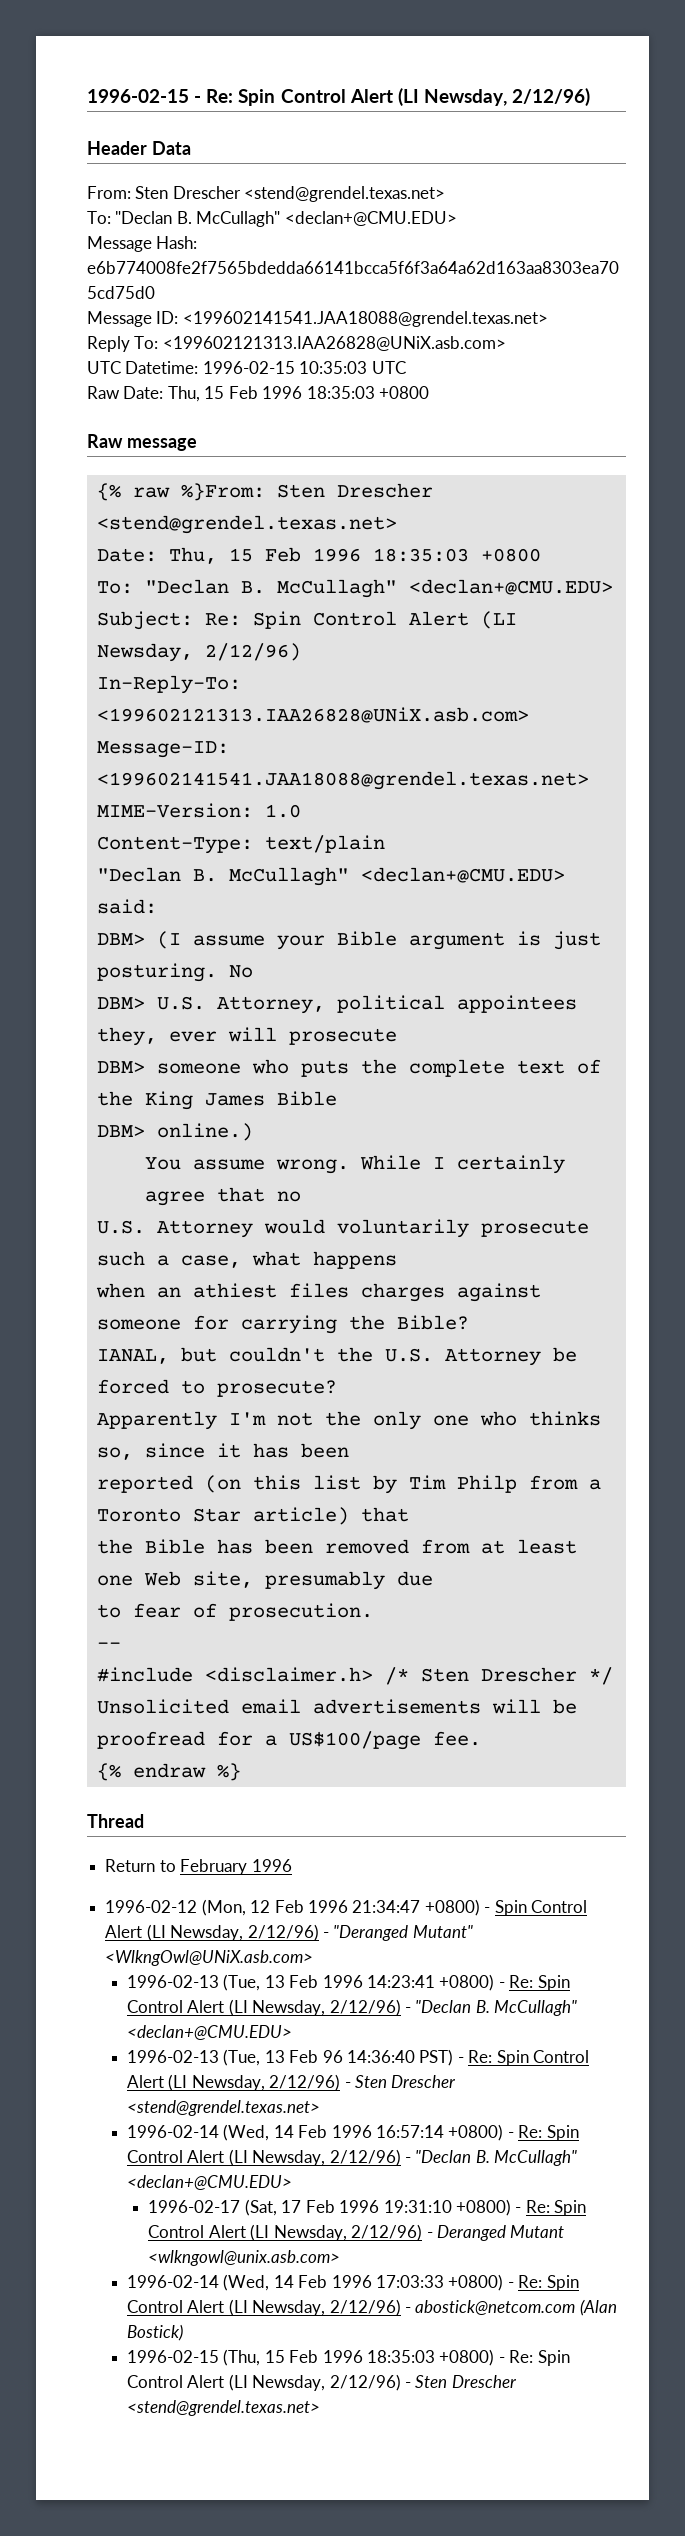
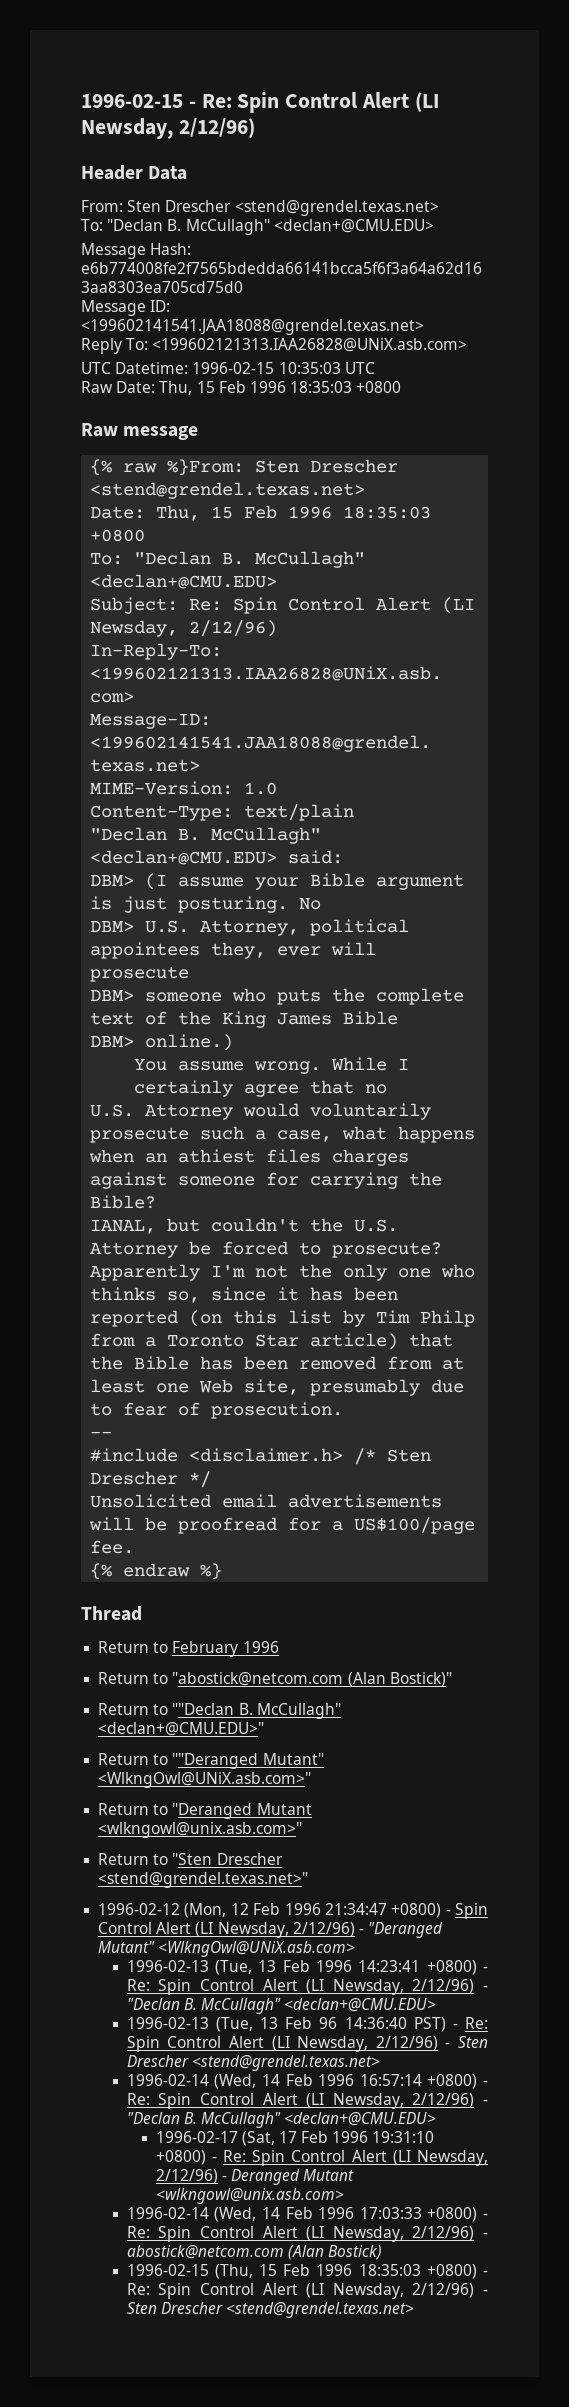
(292, 1865) none -> [98,1672,452,1687] [98,1703,341,1719] [98,1722,265,1736] [98,1753,324,1769] [98,1772,312,1788] [98,1803,312,1819] [98,1822,303,1838] [98,1853,283,1865] [98,1872,309,1888] // Return to "abostick@netcom.com (Alan Bostick)" // Return to ""Declan B. McCullagh" <declan+@CMU.EDU>" // Return to ""Deranged Mutant" <WlkngOwl@UNiX.asb.com>" // Return to "Deranged Mutant <wlkngowl@unix.asb.com>" // Return to "Sten Drescher <stend@grendel.texas.net>"

